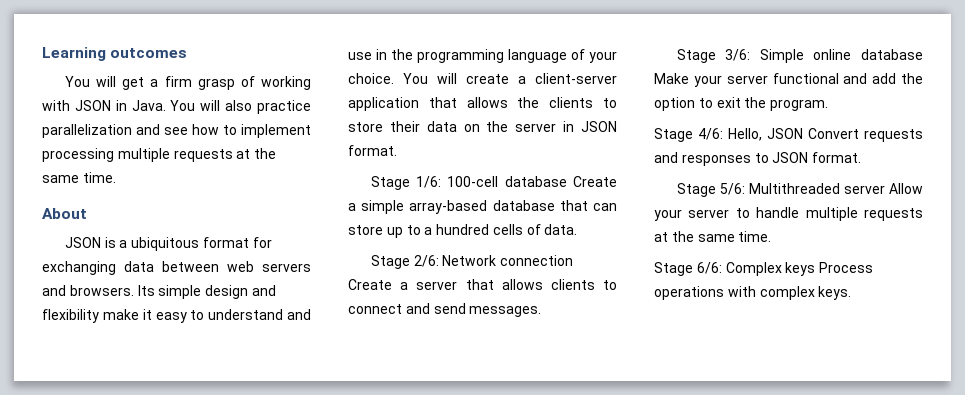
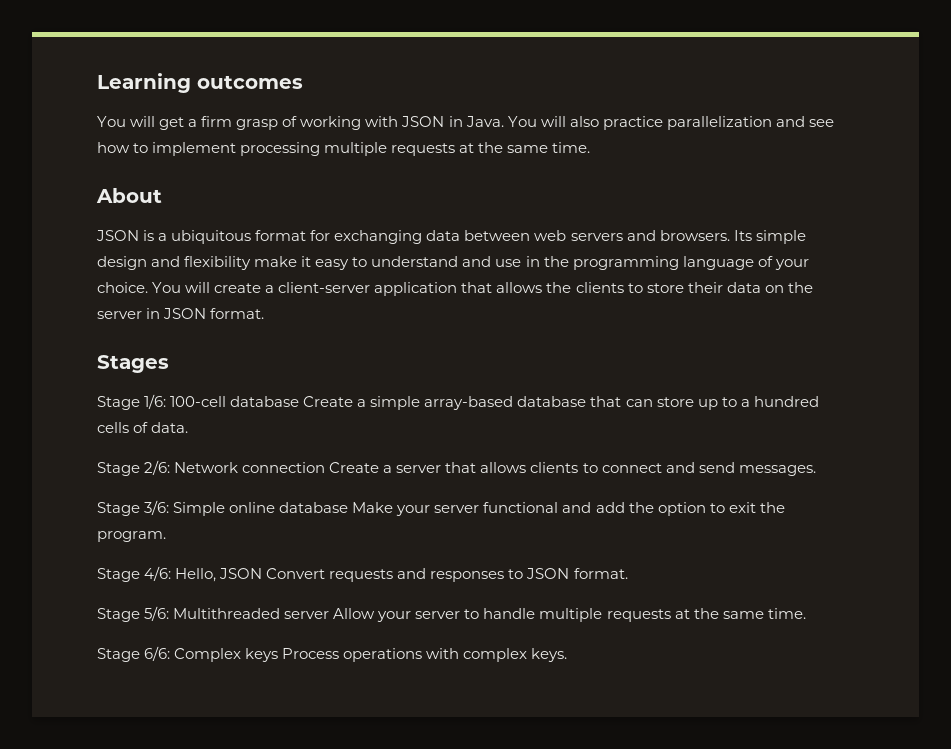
(397, 150) none -> [97,355,169,373] // Stages

